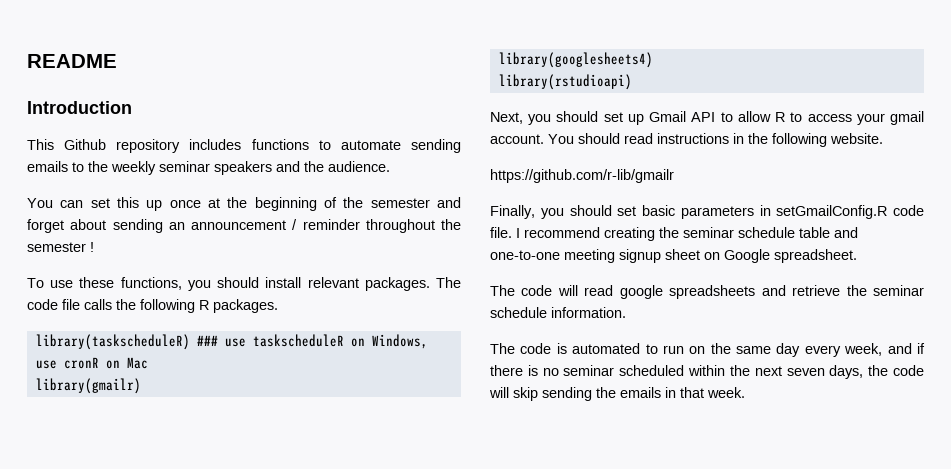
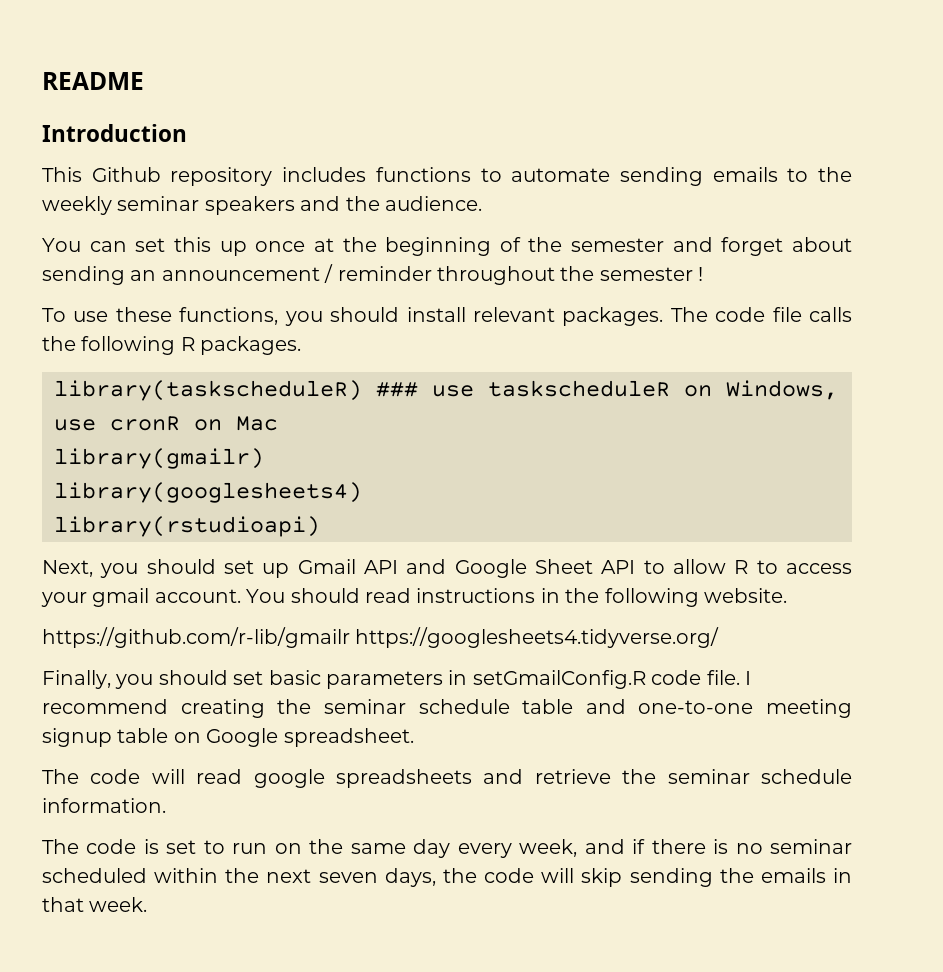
(716, 117) none -> [406,559,636,578] and Google Sheet API
(674, 176) none -> [355,627,720,648] https://googlesheets4.tidyverse.org/
[665,249,700,260] sheet -> [117,728,169,743] table
[572,343,641,354] automated -> [166,840,197,854] set

